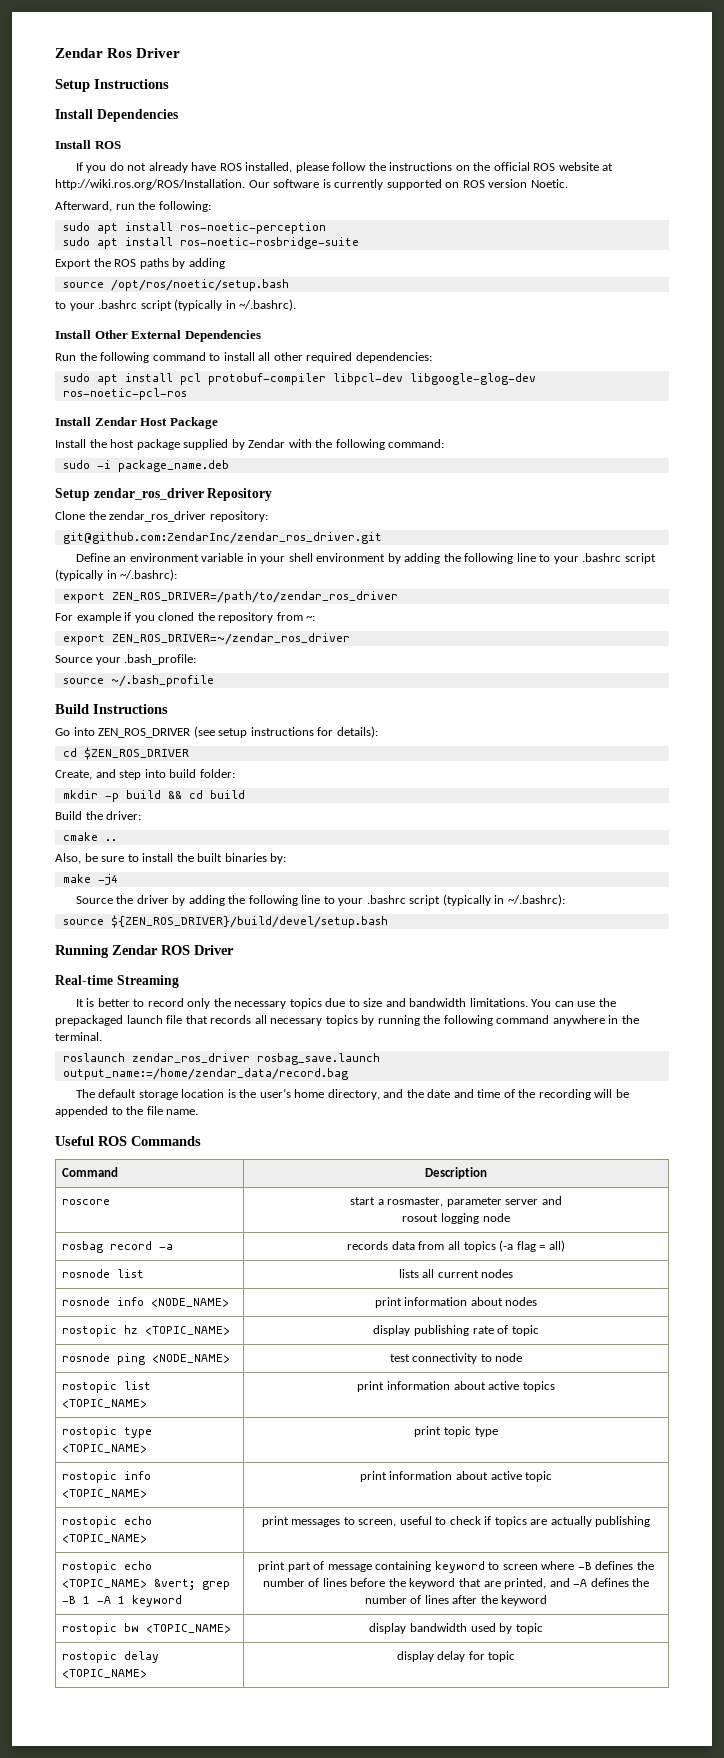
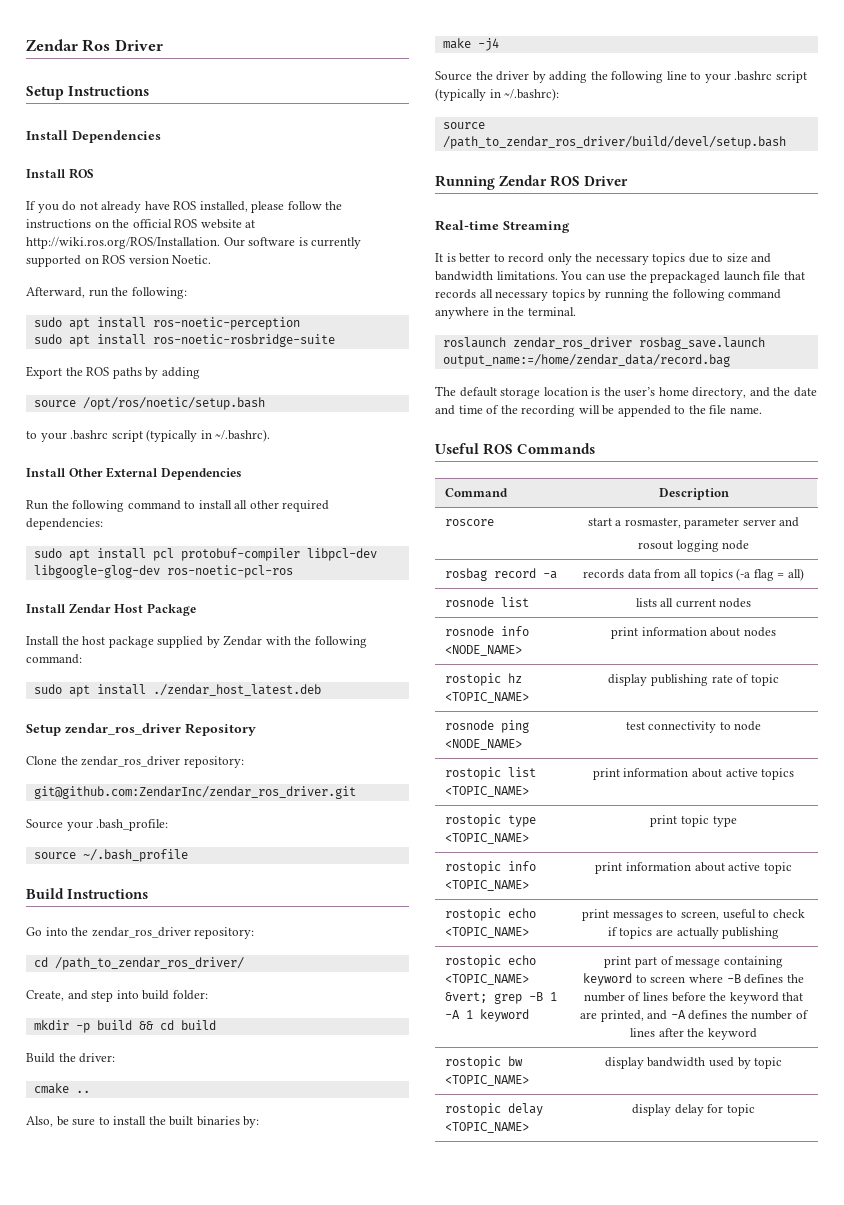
[96,460,229,472] -i package_name.deb -> [68,684,321,697] apt install ./zendar_host_latest.deb
[75,553,656,564] [55,569,178,581] [62,591,398,603] [55,612,316,623] [62,633,350,645] // Define an environment variable in your shell environment by adding the following line to your .bashrc script (typically in ~/.bashrc): // export ZEN_ROS_DRIVER=/path/to/zendar_ros_driver // For example if you cloned the repository from ~: // export ZEN_ROS_DRIVER=~/zendar_ros_driver -> (356, 792) none
[98,726,378,738] [62,747,189,760] ZEN_ROS_DRIVER (see setup instructions for details): // cd $ZEN_ROS_DRIVER -> [71,927,255,939] [33,957,244,970] the zendar_ros_driver repository: // cd /path_to_zendar_ros_driver/
[110,915,388,928] ${ZEN_ROS_DRIVER}/build/devel/setup.bash -> [442,136,786,149] /path_to_zendar_ros_driver/build/devel/setup.bash

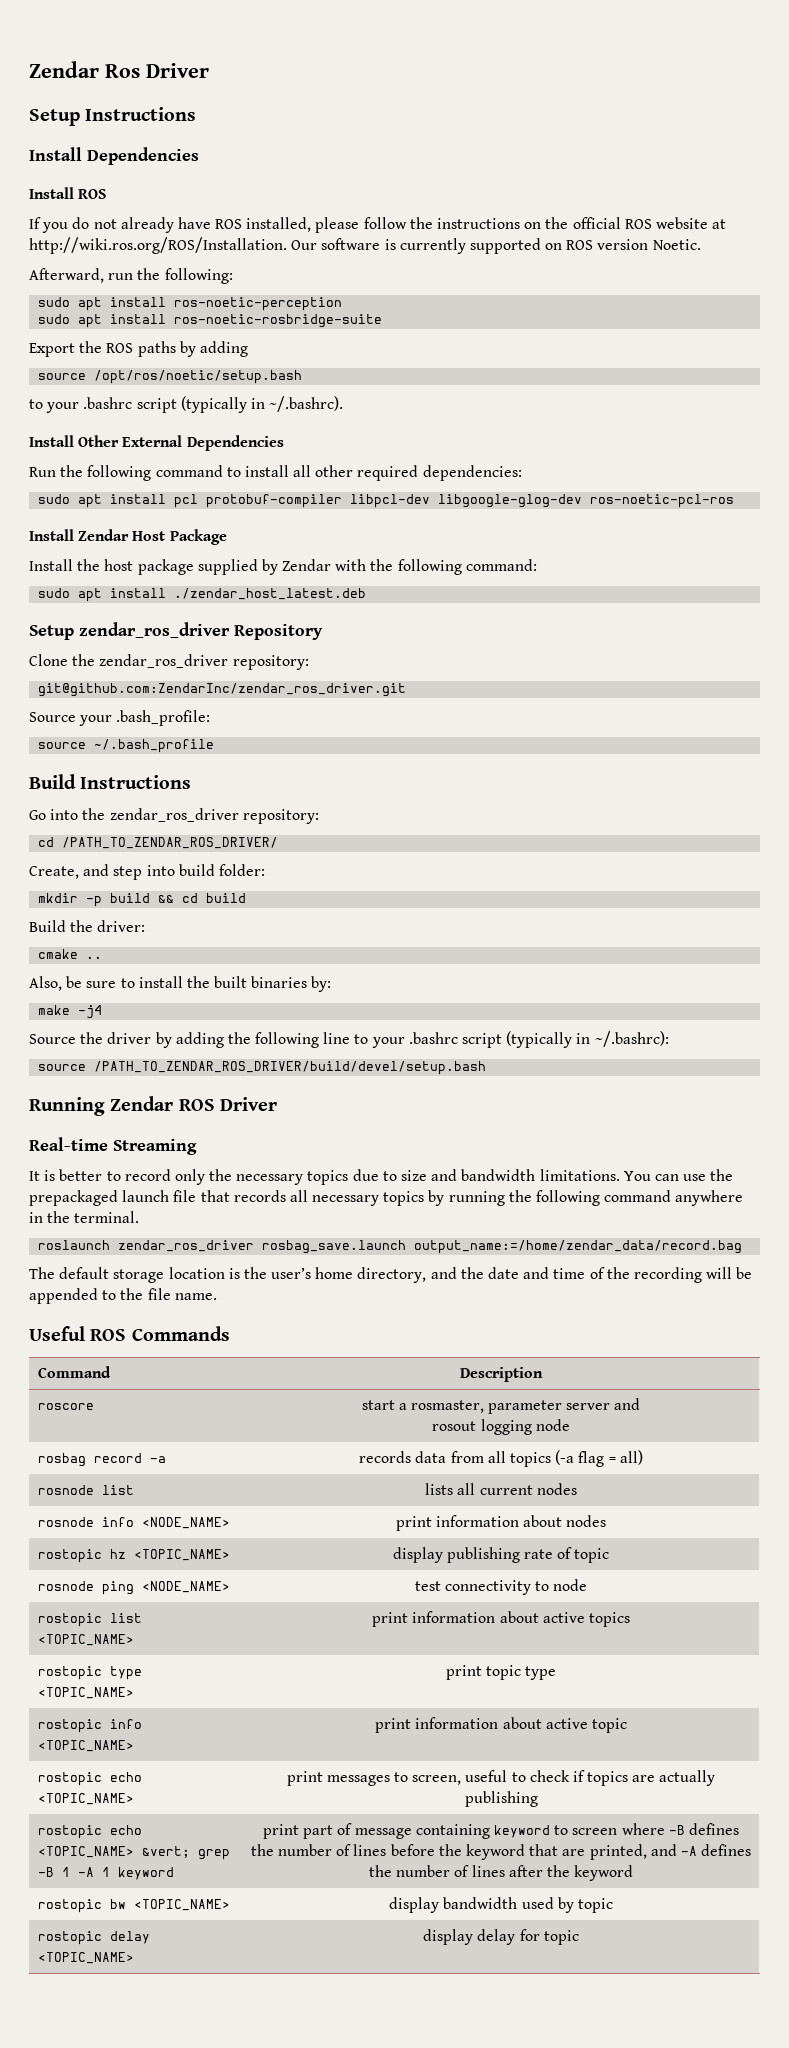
[54,957,244,970] /path_to_zendar_ros_driver/ -> [62,837,279,849] /PATH_TO_ZENDAR_ROS_DRIVER/
[442,136,786,149] /path_to_zendar_ros_driver/build/devel/setup.bash -> [94,1061,487,1075] /PATH_TO_ZENDAR_ROS_DRIVER/build/devel/setup.bash

